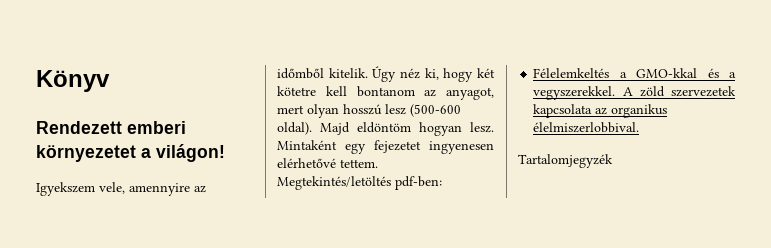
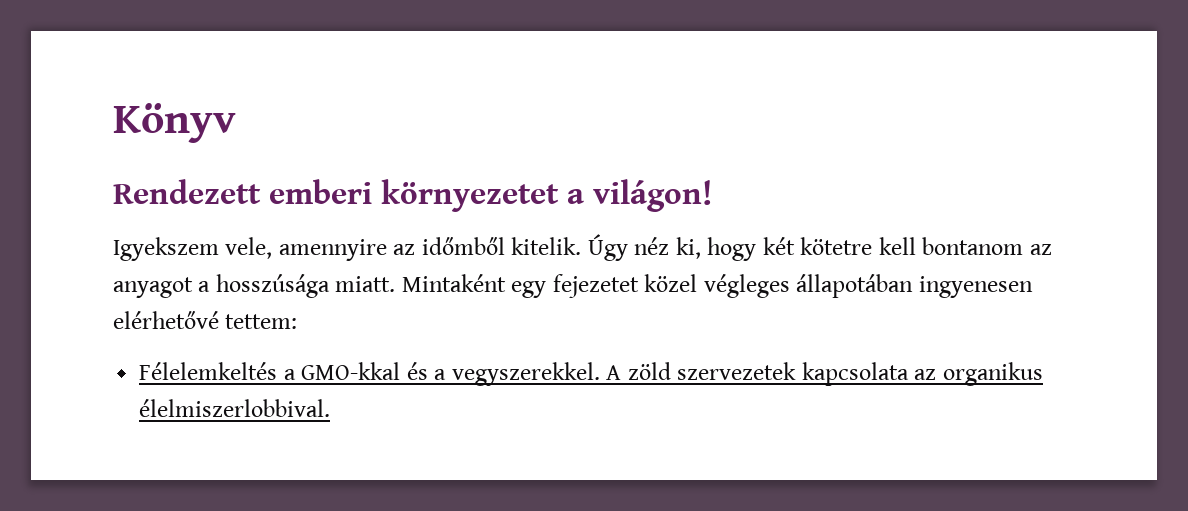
[446,87,494,100] [277,104,461,118] [277,122,494,136] [277,140,494,154] [277,158,378,168] [277,176,442,190] anyagot, mert olyan hosszú lesz (500-600 oldal). Majd eldöntöm hogyan lesz. Mintaként egy fejezetet ingyenesen elérhetővé tettem. Megtekintés/letöltés pdf-ben: -> [113,274,1033,298] [113,311,298,329] anyagot a hosszúsága miatt. Mintaként egy fejezetet közel végleges állapotában ingyenesen elérhetővé tettem:
[518,154,613,168] // Tartalomjegyzék -> (331, 408) none

